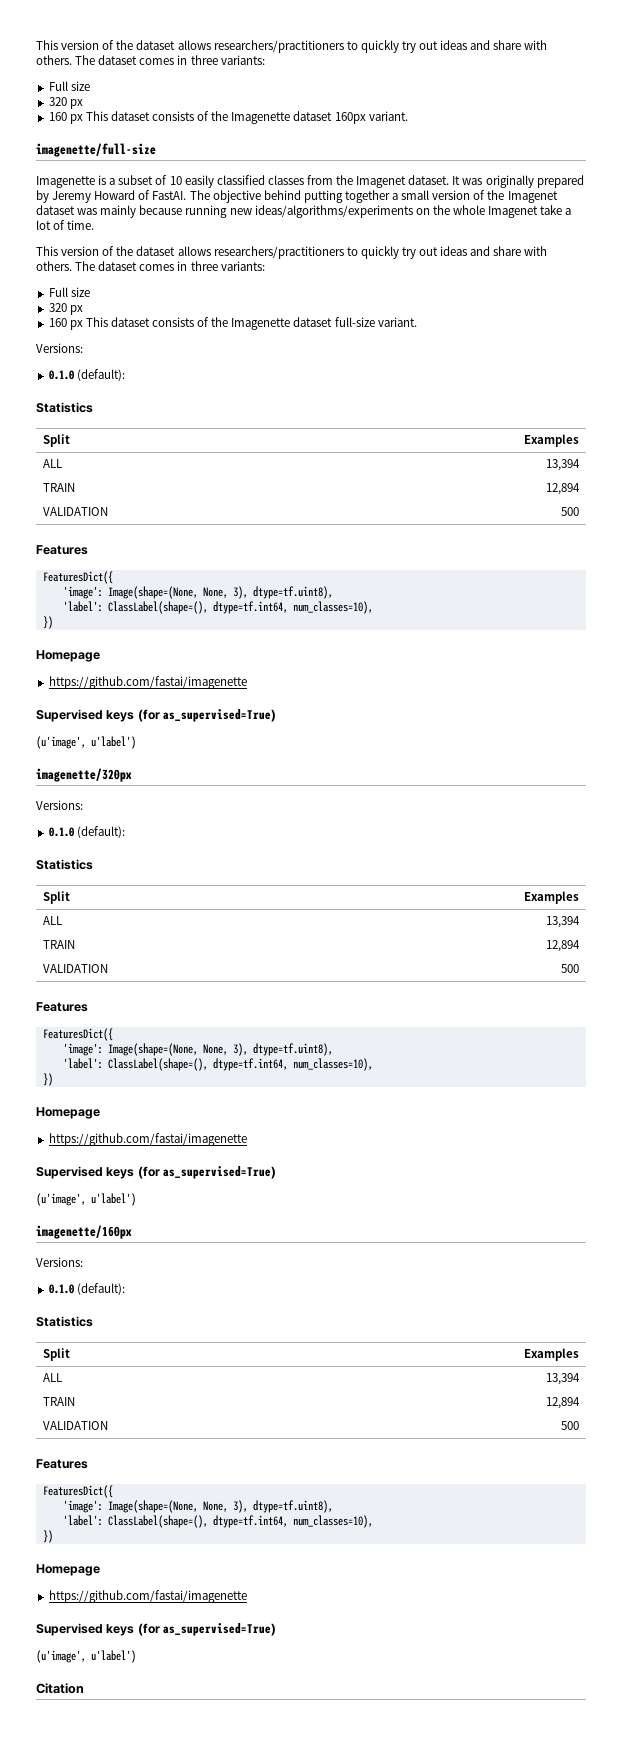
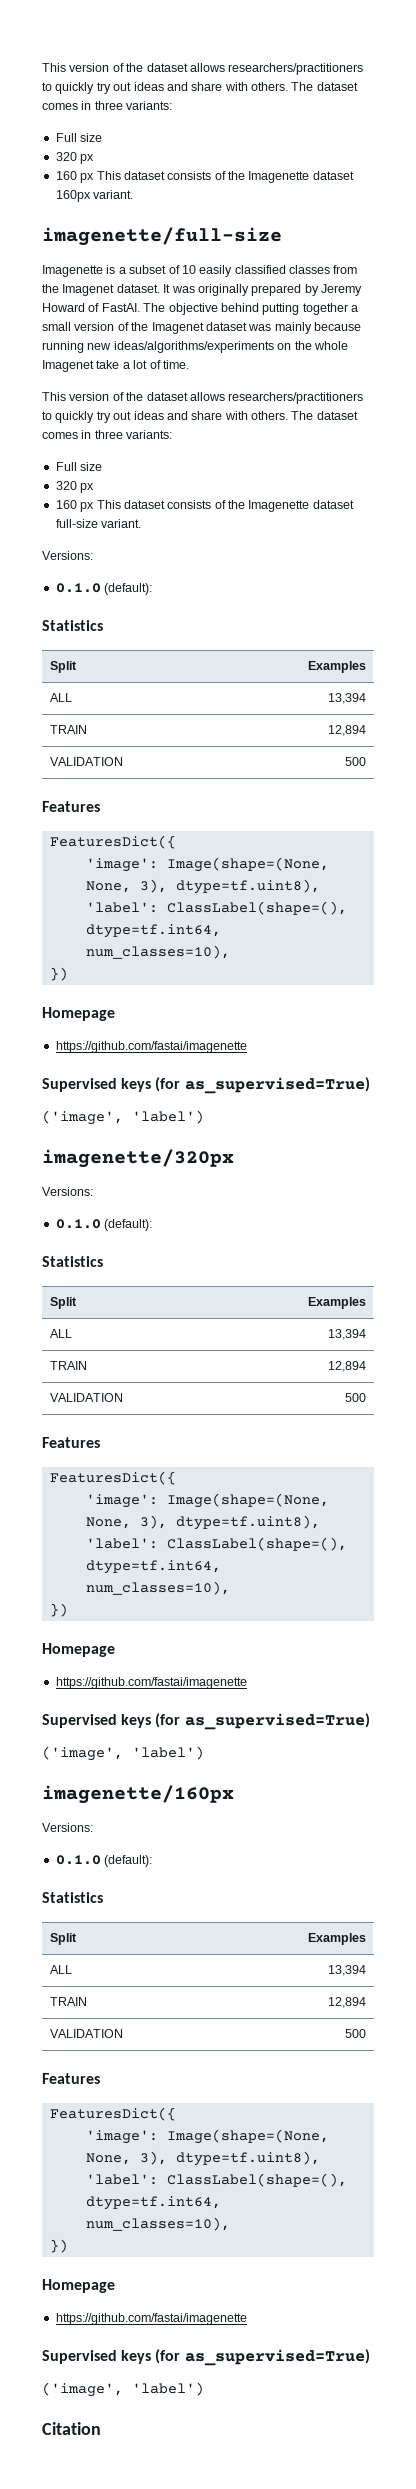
[36,736,136,749] (u'image', u'label') -> [42,1110,204,1125] ('image', 'label')
[36,1193,136,1206] (u'image', u'label') -> [42,1746,204,1761] ('image', 'label')
[36,1650,136,1663] (u'image', u'label') -> [42,2382,204,2397] ('image', 'label')

